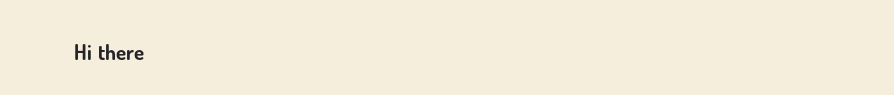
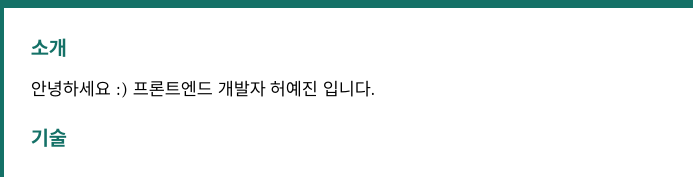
[74,44,144,60] Hi there -> [31,38,67,57] [31,80,376,98] [31,128,67,147] 소개 // 안녕하세요 :) 프론트엔드 개발자 허예진 입니다. // 기술

